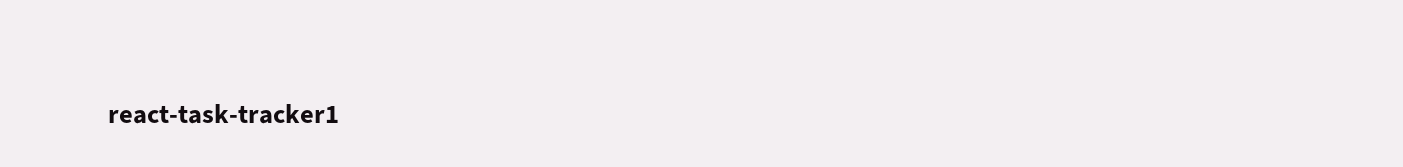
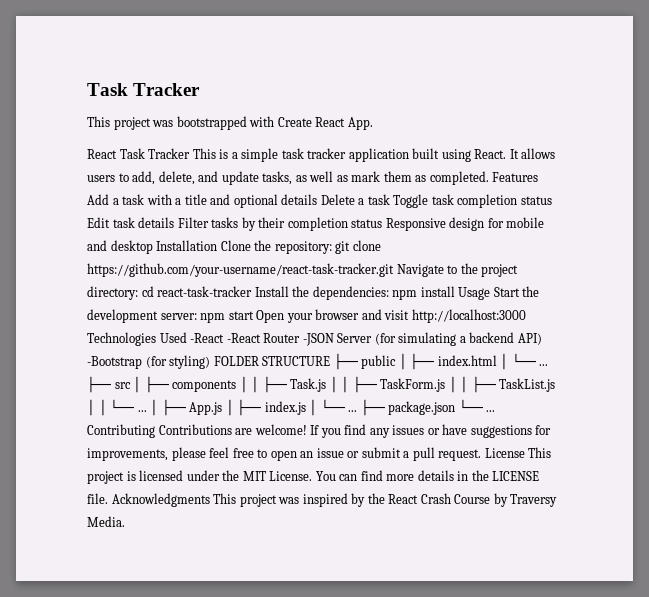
[108,104,339,124] react-task-tracker1 -> [87,83,201,96] [87,116,373,130] [87,148,556,162] [87,171,539,185] [87,194,552,208] [87,217,545,231] [87,240,381,254] [87,263,519,277] [87,286,540,300] [87,309,526,323] [87,332,542,346] [87,353,549,370] [87,376,556,393] [87,399,496,416] [87,424,552,438] [87,447,552,461] [87,470,540,484] [87,493,558,507] [87,516,125,527] Task Tracker // This project was bootstrapped with Create React App. // React Task Tracker This is a simple task tracker application built using React. It allows users to add, delete, and update tasks, as well as mark them as completed. Features Add a task with a title and optional details Delete a task Toggle task completion status Edit task details Filter tasks by their completion status Responsive design for mobile and desktop Installation Clone the repository: git clone https://github.com/your-username/react-task-tracker.git Navigate to the project directory: cd react-task-tracker Install the dependencies: npm install Usage Start the development server: npm start Open your browser and visit http://localhost:3000 Technologies Used -React -React Router -JSON Server (for simulating a backend API) -Bootstrap (for styling) FOLDER STRUCTURE ├── public │ ├── index.html │ └── ... ├── src │ ├── components │ │ ├── Task.js │ │ ├── TaskForm.js │ │ ├── TaskList.js │ │ └── ... │ ├── App.js │ ├── index.js │ └── ... ├── package.json └── ... Contributing Contributions are welcome! If you find any issues or have suggestions for improvements, please feel free to open an issue or submit a pull request. License This project is licensed under the MIT License. You can find more details in the LICENSE file. Acknowledgments This project was inspired by the React Crash Course by Traversy Media.

